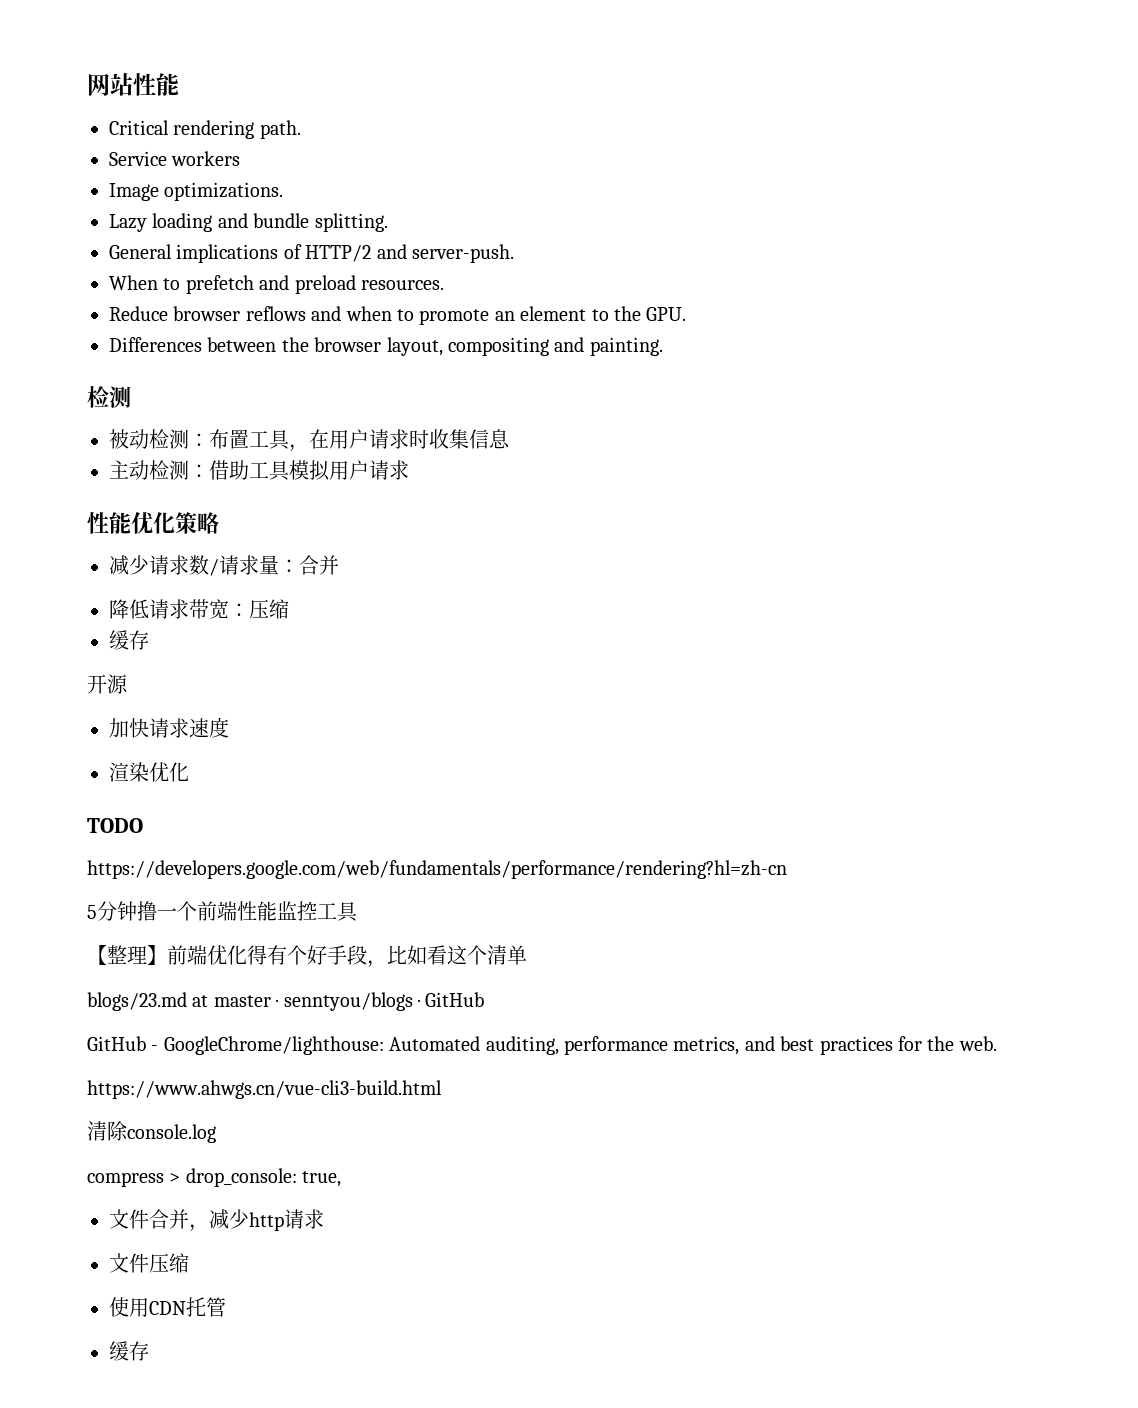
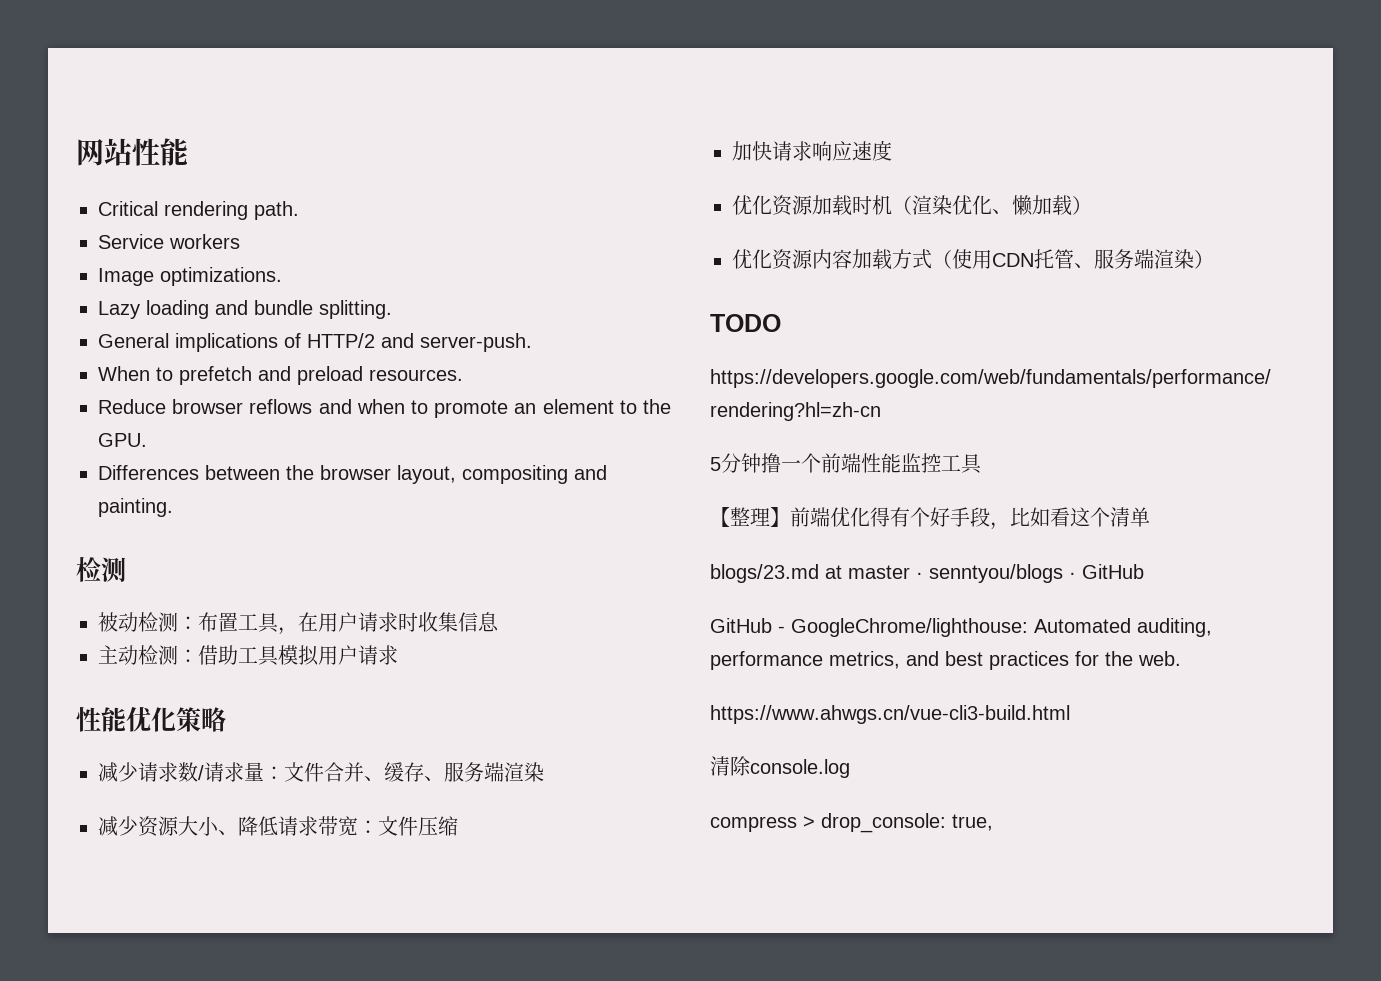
[299,555,339,575] 合并 // -> [284,762,544,782] [98,816,238,837] 文件合并、缓存、服务端渲染 // 减少资源大小、
[249,599,289,619] [109,630,149,650] [87,674,128,694] 压缩 // 缓存 // 开源 -> [378,816,458,836] 文件压缩
(189, 728) none -> [812,141,852,161] 响应
[109,762,189,782] 渲染优化 -> [732,195,1092,216] [732,249,1214,270] 优化资源加载时机（渲染优化、懒加载） // 优化资源内容加载方式（使用CDN托管、服务端渲染）
[109,1209,324,1232] [109,1253,189,1273] [109,1297,226,1317] [109,1341,149,1361] // 文件合并，减少http请求 // 文件压缩 // 使用CDN托管 // 缓存 -> (993, 822) none

